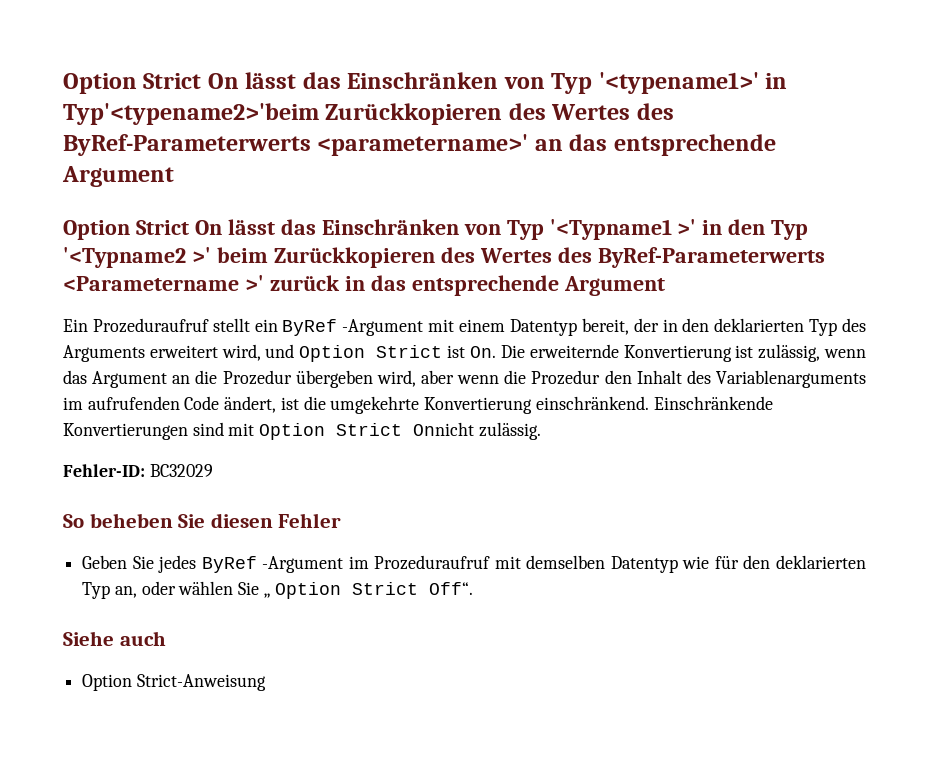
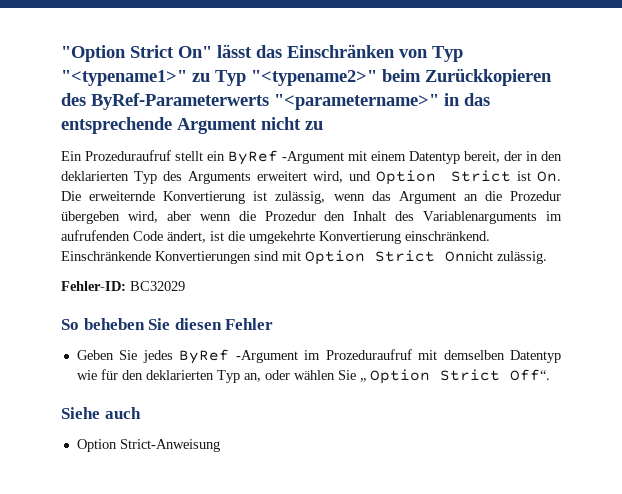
[63,72,788,94] [63,103,674,125] [63,134,776,156] [62,166,174,187] [63,219,809,240] [63,247,825,268] [63,275,340,291] Option Strict On lässt das Einschränken von Typ '<typename1>' in Typ'<typename2>'beim Zurückkopieren des Wertes des ByRef-Parameterwerts <parametername>' an das entsprechende Argument // Option Strict On lässt das Einschränken von Typ '<Typname1 >' in den Typ '<Typname2 >' beim Zurückkopieren des Wertes des ByRef-Parameterwerts <Parametername >' zurück -> [61,44,463,62] [61,68,552,86] [61,93,439,110] "Option Strict On" lässt das Einschränken von Typ "<typename1>" zu Typ "<typename2>" beim Zurückkopieren des ByRef-Parameterwerts "<parametername>"
(665, 286) none -> [261,117,323,130] nicht zu

